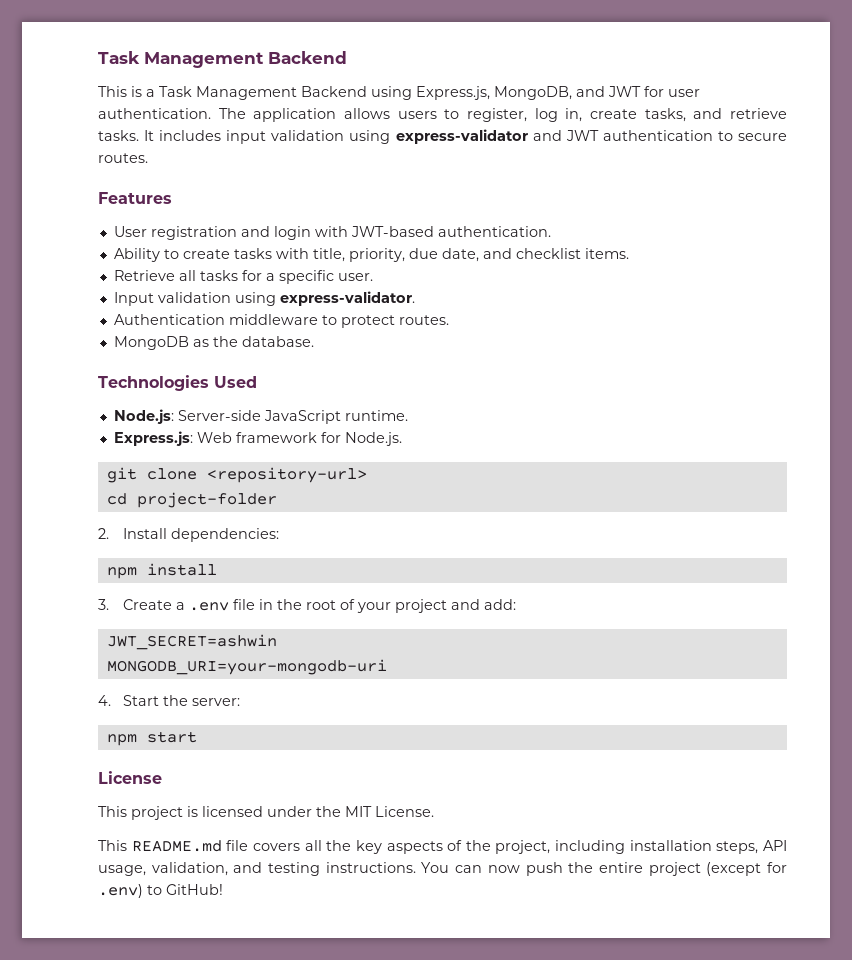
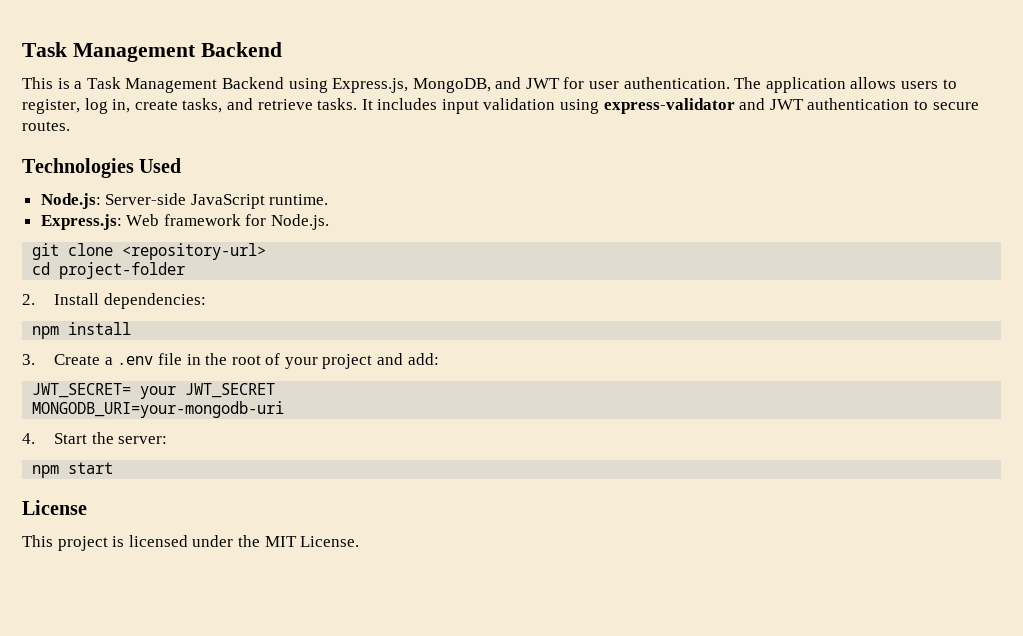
[98,192,172,204] [113,226,551,240] [113,248,629,262] [113,270,373,284] [113,291,415,306] [113,314,449,328] [113,336,314,350] // Features // User registration and login with JWT-based authentication. // Ability to create tasks with title, priority, due date, and checklist items. // Retrieve all tasks for a specific user. // Input validation using express-validator. // Authentication middleware to protect routes. // MongoDB as the database. -> (70, 126) none
[106,634,277,650] JWT_SECRET=ashwin -> [32,383,276,399] JWT_SECRET= your JWT_SECRET
[98,840,787,854] [98,862,787,876] [98,884,223,898] // This README.md file covers all the key aspects of the project, including installation steps, API usage, validation, and testing instructions. You can now push the entire project (except for .env) to GitHub! -> (360, 541) none

